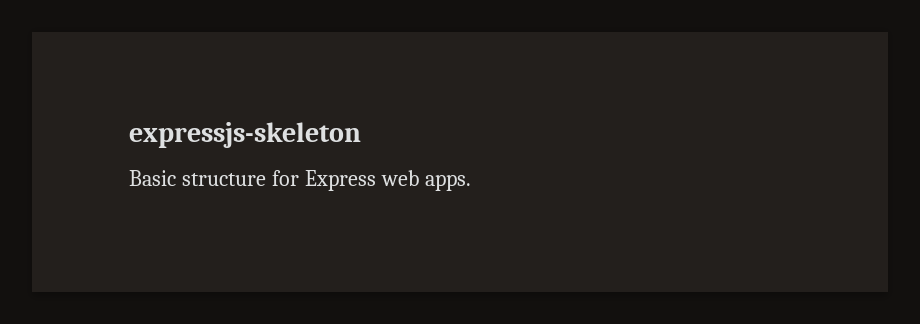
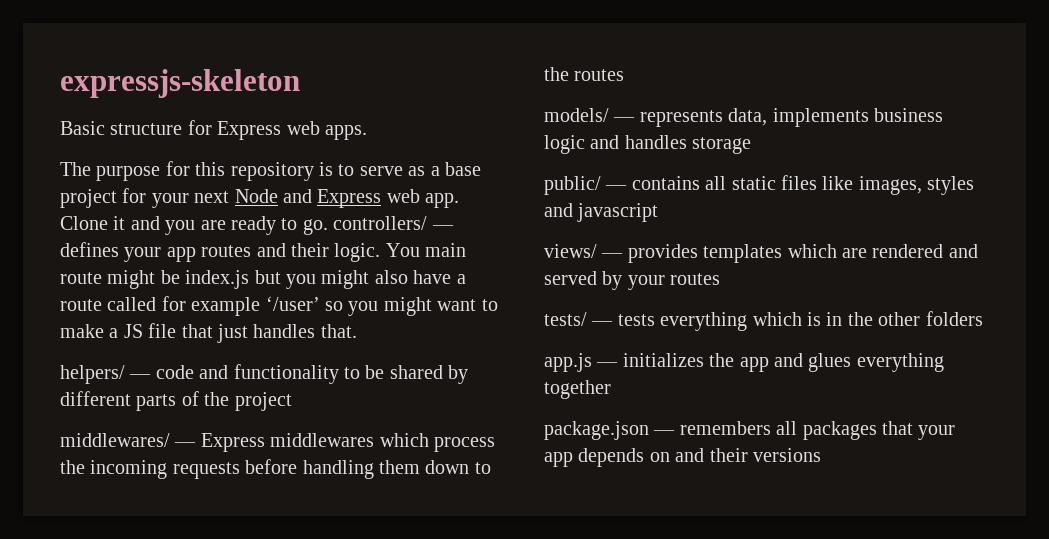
(471, 182) none -> [60,161,481,181] [60,188,460,208] [60,216,454,235] [60,242,467,262] [60,270,466,289] [60,296,498,316] [60,323,357,343] [60,364,469,384] [60,391,292,411] [60,433,495,452] [60,459,491,479] [544,67,625,81] [544,108,943,127] [544,135,752,154] [544,175,975,195] [544,203,659,222] [544,244,978,263] [544,271,721,290] [544,311,983,331] [544,353,944,372] [544,380,611,399] [544,421,956,440] [544,448,821,467] // The purpose for this repository is to serve as a base project for your next Node and Express web app. Clone it and you are ready to go. controllers/ — defines your app routes and their logic. You main route might be index.js but you might also have a route called for example ‘/user’ so you might want to make a JS file that just handles that. // helpers/ — code and functionality to be shared by different parts of the project // middlewares/ — Express middlewares which process the incoming requests before handling them down to the routes // models/ — represents data, implements business logic and handles storage // public/ — contains all static files like images, styles and javascript // views/ — provides templates which are rendered and served by your routes // tests/ — tests everything which is in the other folders // app.js — initializes the app and glues everything together // package.json — remembers all packages that your app depends on and their versions

